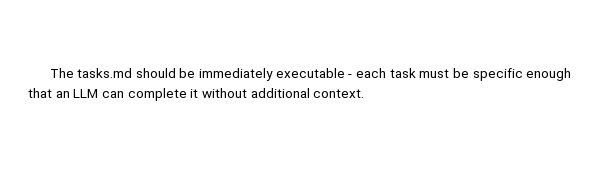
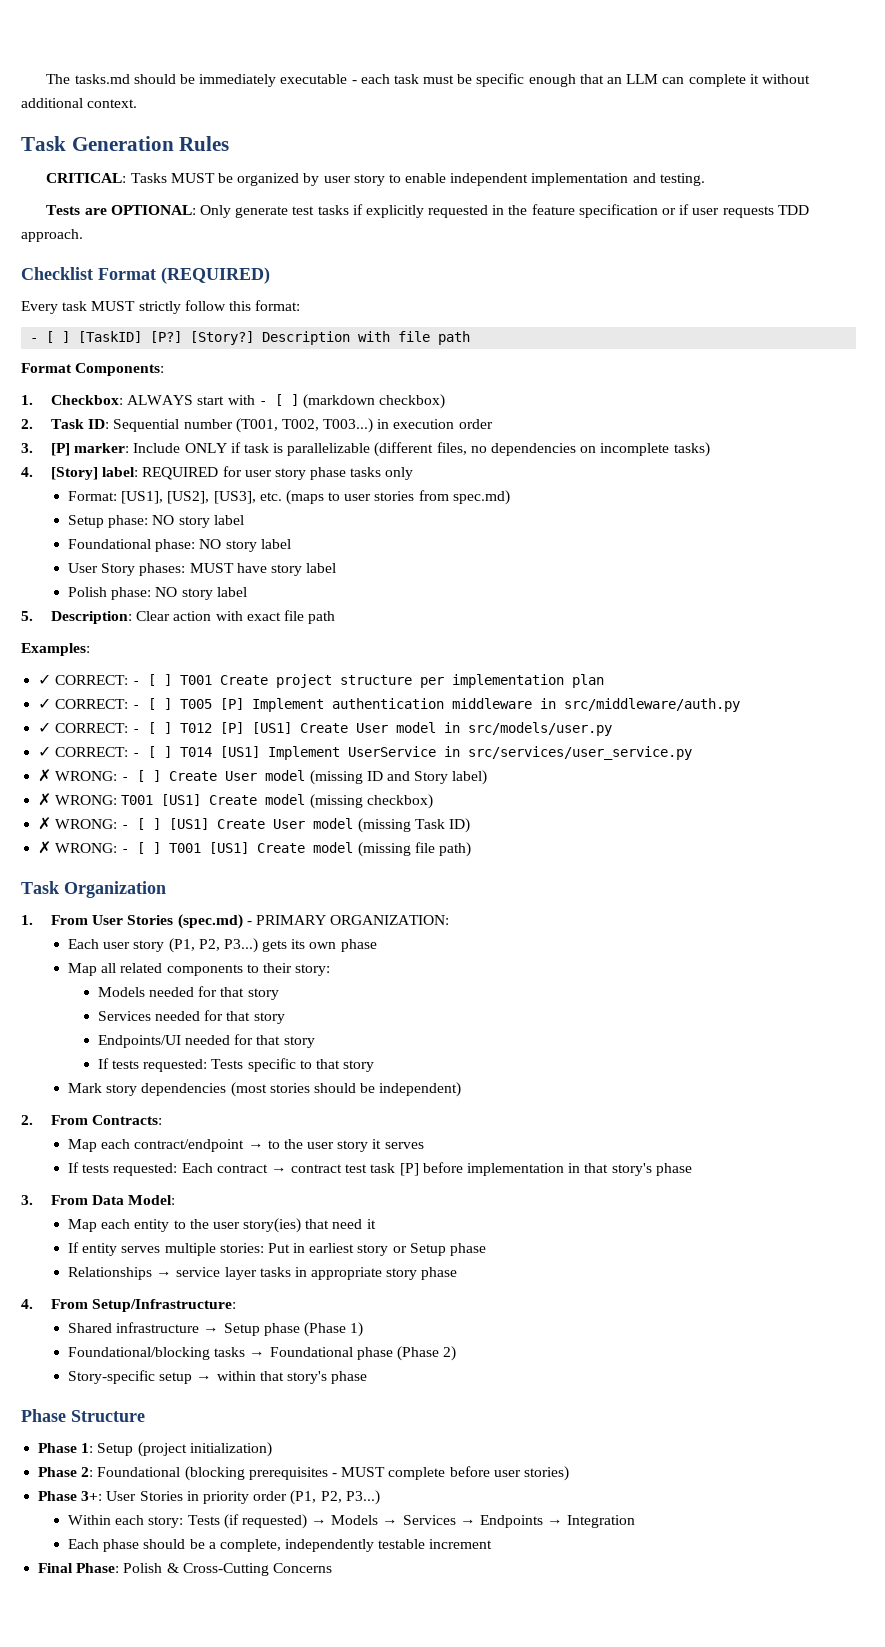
(365, 93) none -> [21,136,230,151] [46,173,705,186] [46,204,809,218] [21,229,83,242] [21,267,270,284] [21,300,301,314] [30,331,471,345] [21,363,165,376] [21,394,446,409] [21,418,493,433] [21,442,710,457] [21,466,414,480] [67,490,510,505] [67,515,244,528] [67,539,291,552] [67,563,337,576] [67,587,247,600] [21,610,336,624] [21,643,90,656] [38,674,605,688] [38,698,741,712] [38,722,613,736] [38,746,693,760] [38,769,488,785] [38,793,433,809] [38,817,470,833] [38,841,471,857] [21,881,166,898] [21,914,450,929] [67,938,377,953] [67,963,331,976] [97,986,279,1000] [97,1010,285,1024] [97,1034,315,1048] [97,1058,375,1072] [67,1082,462,1097] [21,1115,163,1125] [67,1139,424,1152] [67,1162,692,1176] [21,1195,176,1205] [67,1218,376,1233] [67,1242,487,1256] [67,1267,458,1280] [21,1299,237,1312] [67,1322,364,1337] [67,1346,457,1361] [67,1370,368,1384] [21,1409,145,1422] [38,1442,272,1457] [38,1466,569,1481] [38,1490,380,1505] [67,1514,636,1529] [67,1539,493,1552] [38,1563,332,1576] // Task Generation Rules // CRITICAL: Tasks MUST be organized by user story to enable independent implementation and testing. // Tests are OPTIONAL: Only generate test tasks if explicitly requested in the feature specification or if user requests TDD approach. // Checklist Format (REQUIRED) // Every task MUST strictly follow this format: // - [ ] [TaskID] [P?] [Story?] Description with file path // Format Components: // 1. Checkbox: ALWAYS start with - [ ] (markdown checkbox) // 2. Task ID: Sequential number (T001, T002, T003...) in execution order // 3. [P] marker: Include ONLY if task is parallelizable (different files, no dependencies on incomplete tasks) // 4. [Story] label: REQUIRED for user story phase tasks only // Format: [US1], [US2], [US3], etc. (maps to user stories from spec.md) // Setup phase: NO story label // Foundational phase: NO story label // User Story phases: MUST have story label // Polish phase: NO story label // 5. Description: Clear action with exact file path // Examples: // ✓ CORRECT: - [ ] T001 Create project structure per implementation plan // ✓ CORRECT: - [ ] T005 [P] Implement authentication middleware in src/middleware/auth.py // ✓ CORRECT: - [ ] T012 [P] [US1] Create User model in src/models/user.py // ✓ CORRECT: - [ ] T014 [US1] Implement UserService in src/services/user_service.py // ✗ WRONG: - [ ] Create User model (missing ID and Story label) // ✗ WRONG: T001 [US1] Create model (missing checkbox) // ✗ WRONG: - [ ] [US1] Create User model (missing Task ID) // ✗ WRONG: - [ ] T001 [US1] Create model (missing file path) // Task Organization // 1. From User Stories (spec.md) - PRIMARY ORGANIZATION: // Each user story (P1, P2, P3...) gets its own phase // Map all related components to their story: // Models needed for that story // Services needed for that story // Endpoints/UI needed for that story // If tests requested: Tests specific to that story // Mark story dependencies (most stories should be independent) // 2. From Contracts: // Map each contract/endpoint → to the user story it serves // If tests requested: Each contract → contract test task [P] before implementation in that story's phase // 3. From Data Model: // Map each entity to the user story(ies) that need it // If entity serves multiple stories: Put in earliest story or Setup phase // Relationships → service layer tasks in appropriate story phase // 4. From Setup/Infrastructure: // Shared infrastructure → Setup phase (Phase 1) // Foundational/blocking tasks → Foundational phase (Phase 2) // Story-specific setup → within that story's phase // Phase Structure // Phase 1: Setup (project initialization) // Phase 2: Foundational (blocking prerequisites - MUST complete before user stories) // Phase 3+: User Stories in priority order (P1, P2, P3...) // Within each story: Tests (if requested) → Models → Services → Endpoints → Integration // Each phase should be a complete, independently testable increment // Final Phase: Polish & Cross-Cutting Concerns

